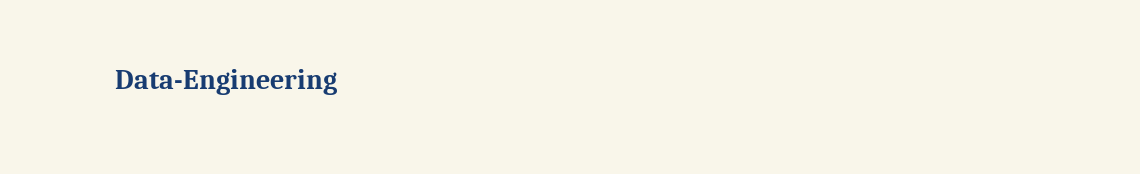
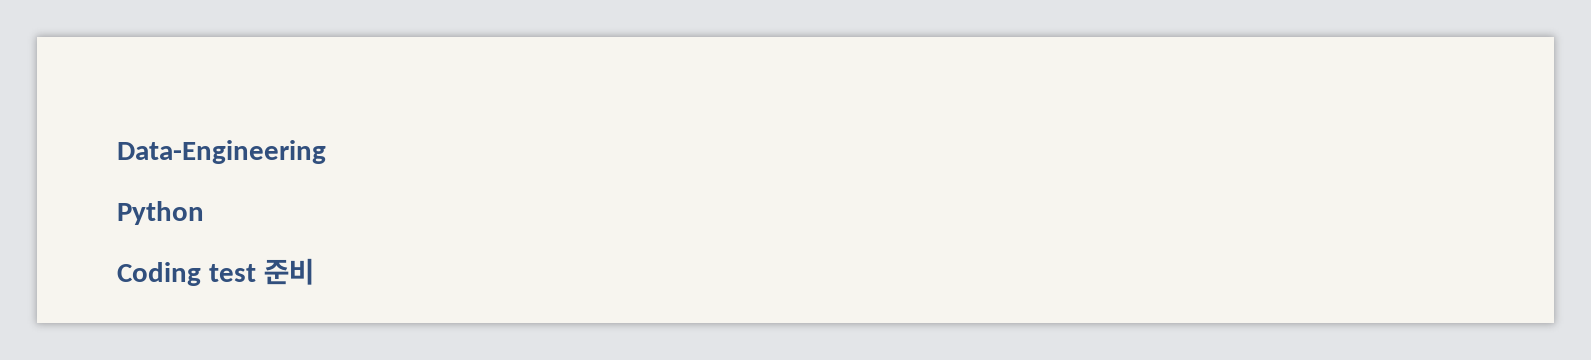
(337, 82) none -> [117,201,204,225] [117,258,314,286] // Python // Coding test 준비

